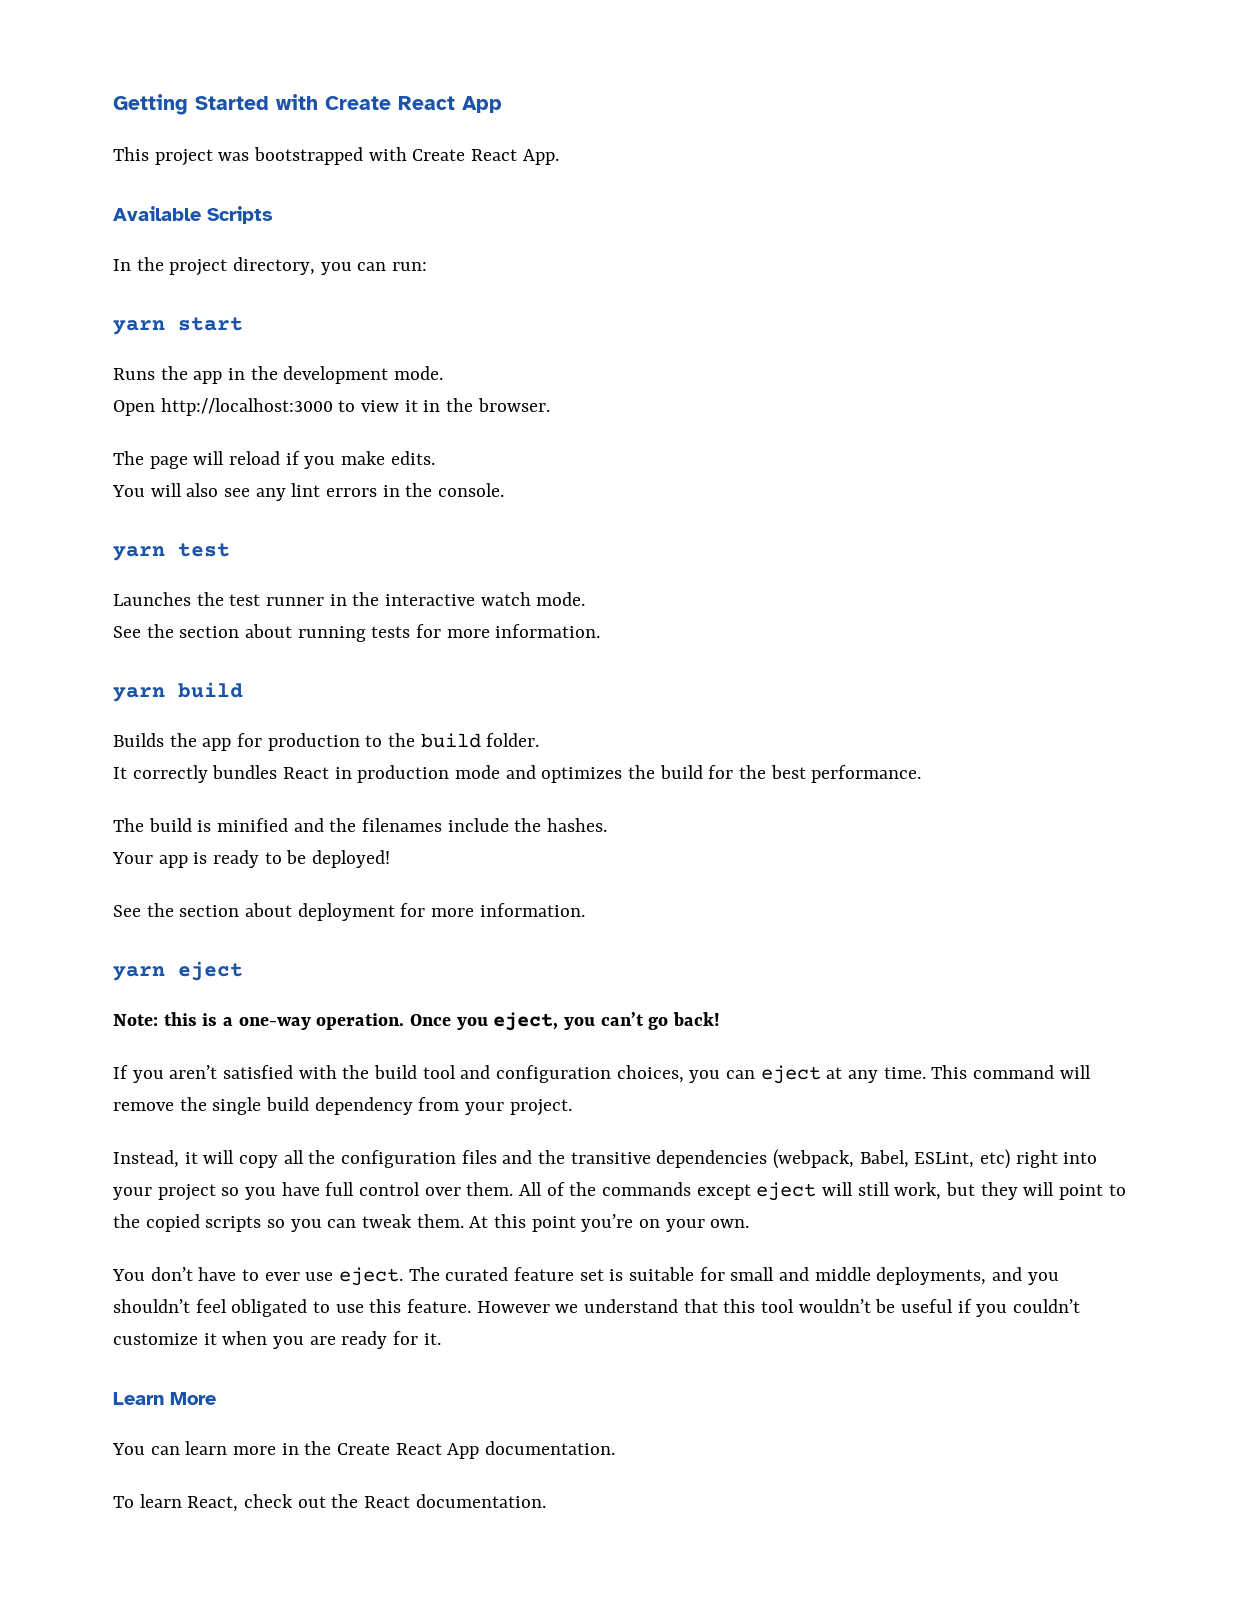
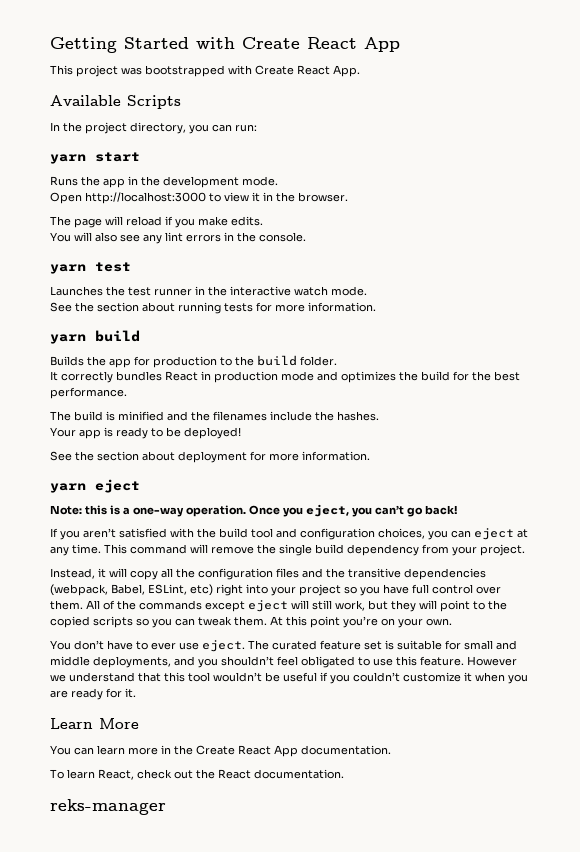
(546, 1501) none -> [50,799,166,815] // reks-manager

